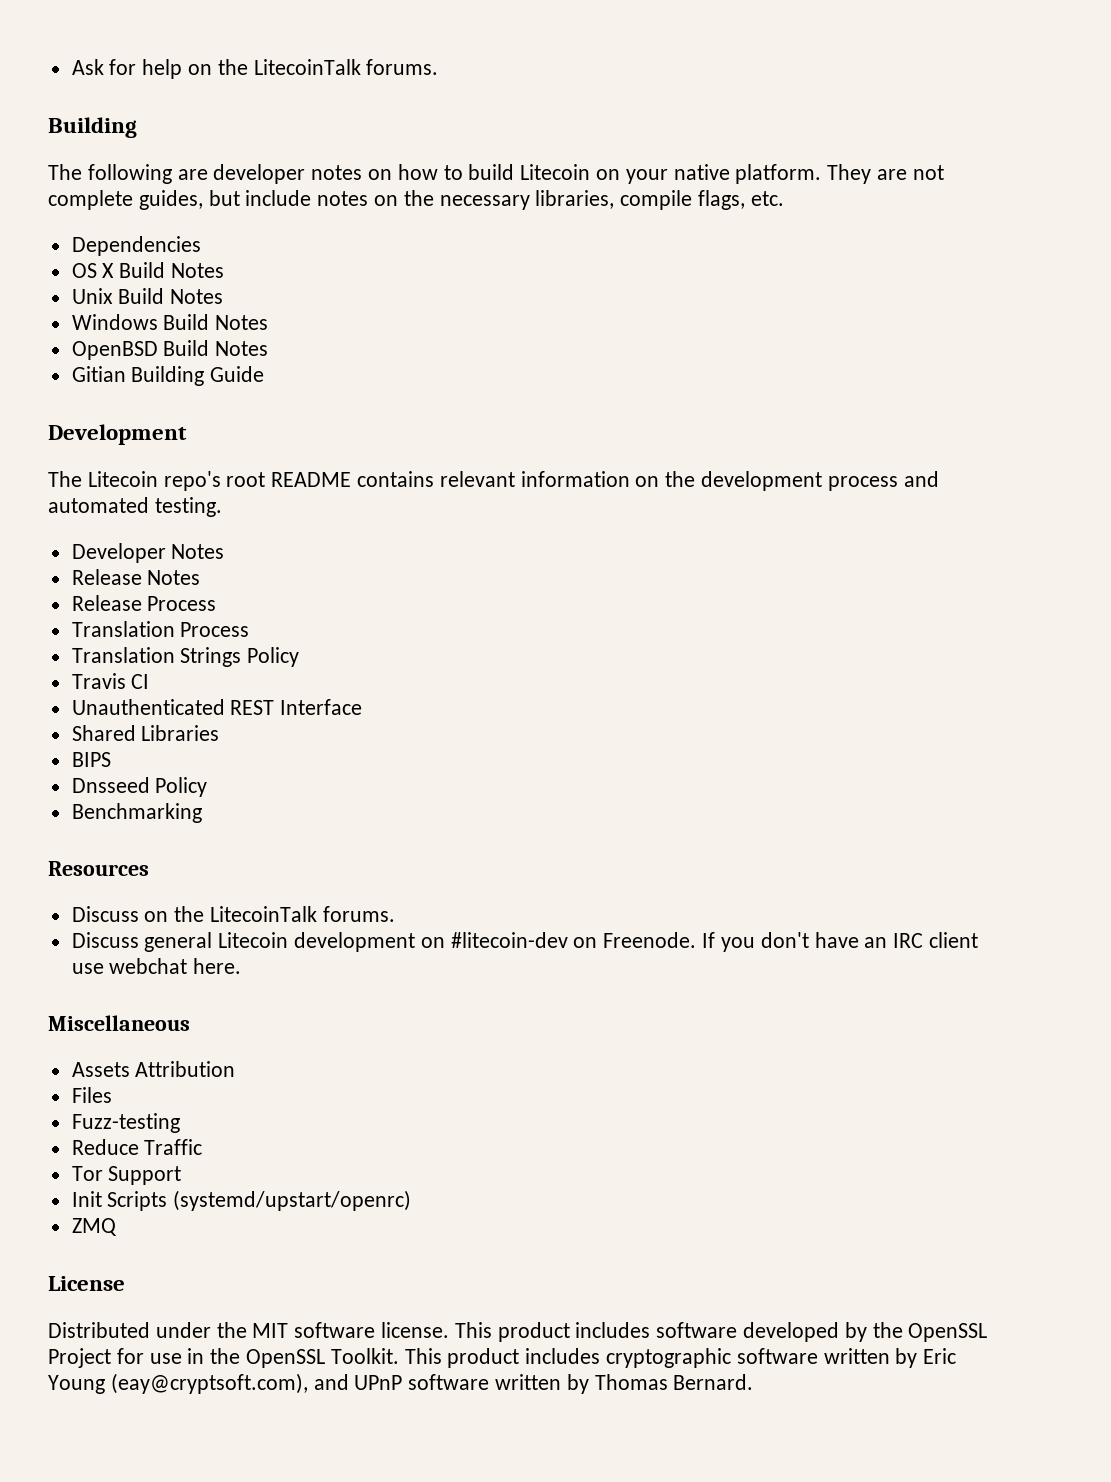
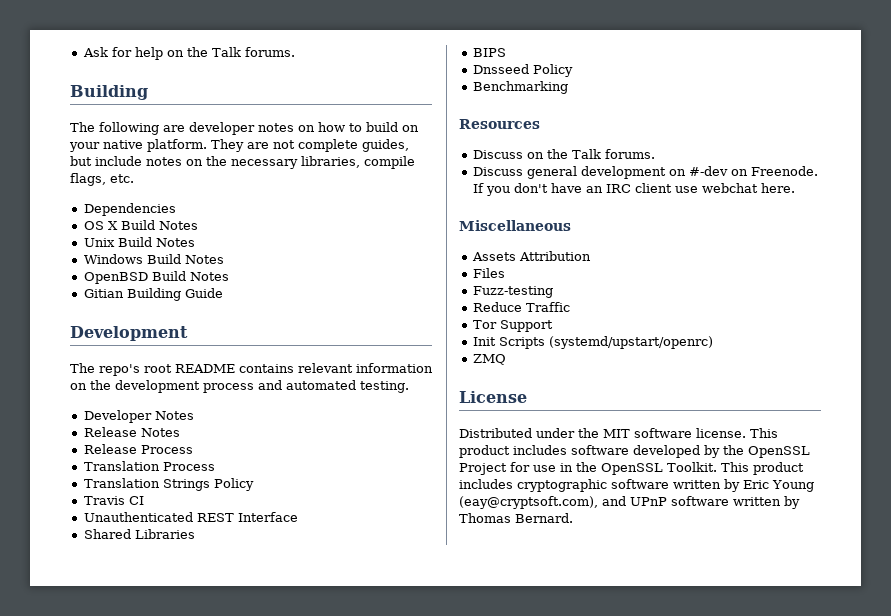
[253,59,361,75] LitecoinTalk -> [211,47,241,57] Talk
[520,164,591,180] Litecoin -> (398, 127) none
[87,471,158,487] Litecoin -> (95, 368) none
[210,906,318,922] LitecoinTalk -> [571,149,601,159] Talk
[218,932,289,948] Litecoin -> (577, 172) none
[450,932,568,948] #litecoin-dev -> [688,166,728,176] #-dev

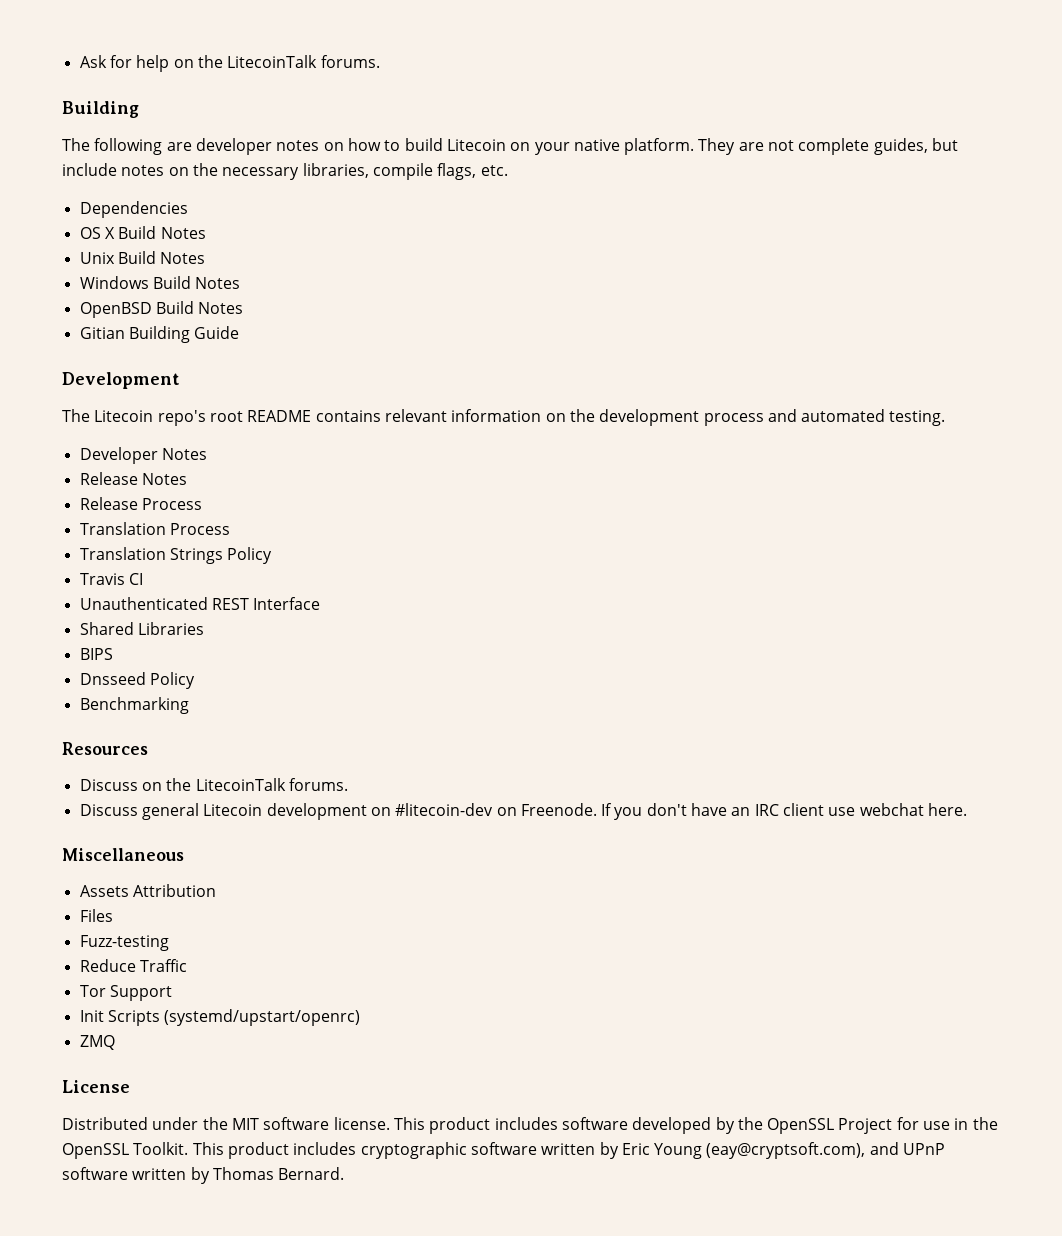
[211,47,241,57] Talk -> [227,55,318,68] LitecoinTalk
(398, 127) none -> [446,139,506,151] Litecoin
(95, 368) none -> [94,410,154,422] Litecoin
[571,149,601,159] Talk -> [195,778,286,791] LitecoinTalk
(577, 172) none -> [203,804,263,816] Litecoin
[688,166,728,176] #-dev -> [395,803,494,816] #litecoin-dev

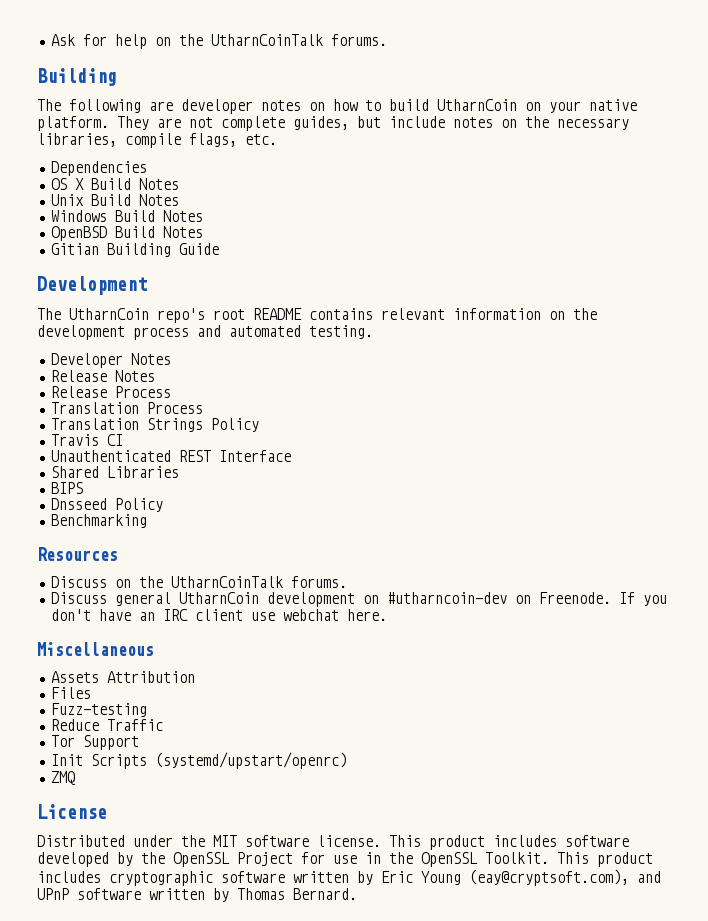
[227,55,318,68] LitecoinTalk -> [210,34,323,46] UtharnCoinTalk
[446,139,506,151] Litecoin -> [437,99,517,111] UtharnCoin
[94,410,154,422] Litecoin -> [69,308,149,320] UtharnCoin
[195,778,286,791] LitecoinTalk -> [170,576,283,588] UtharnCoinTalk
[203,804,263,816] Litecoin -> [178,592,259,604] UtharnCoin
[395,803,494,816] #litecoin-dev -> [386,592,507,604] #utharncoin-dev

